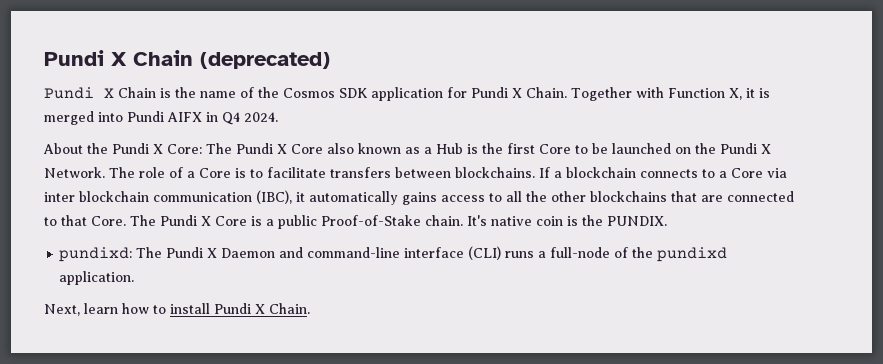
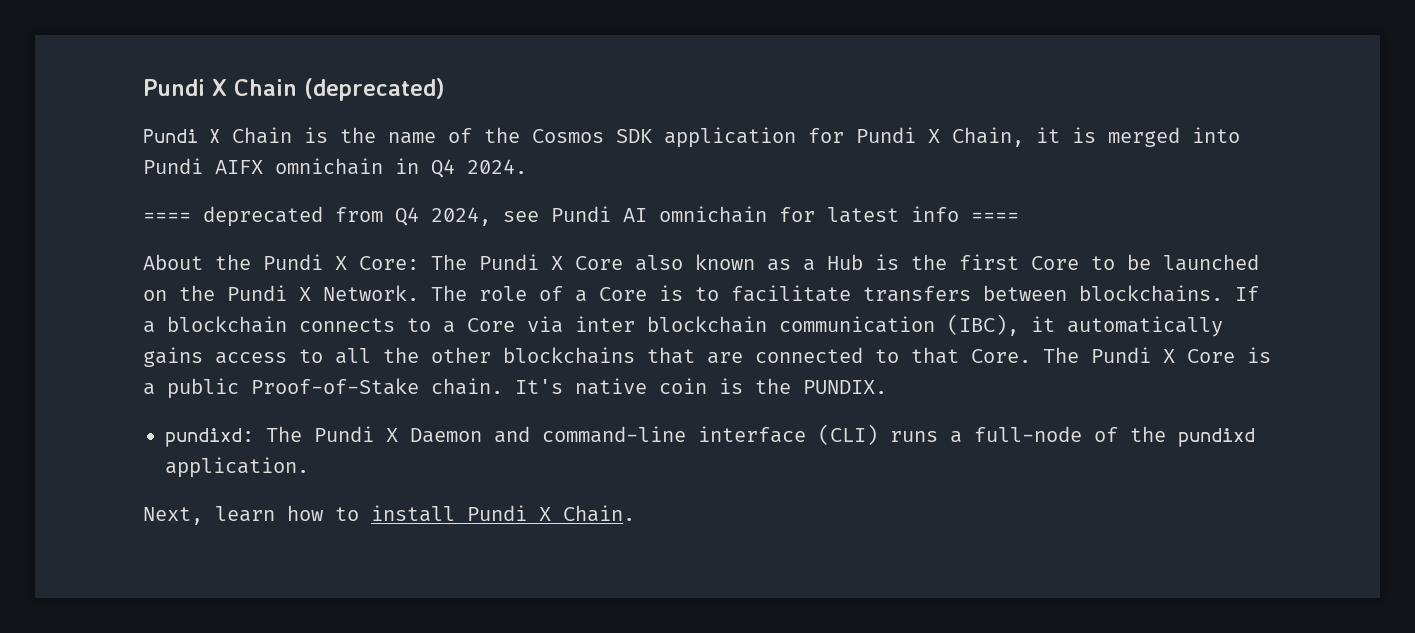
[526,87,742,101] Chain. Together with Function X, -> [952,127,1024,147] Chain,
(202, 117) none -> [275,158,383,175] omnichain
(278, 117) none -> [143,206,1019,227] // ==== deprecated from Q4 2024, see Pundi AI omnichain for latest info ====

